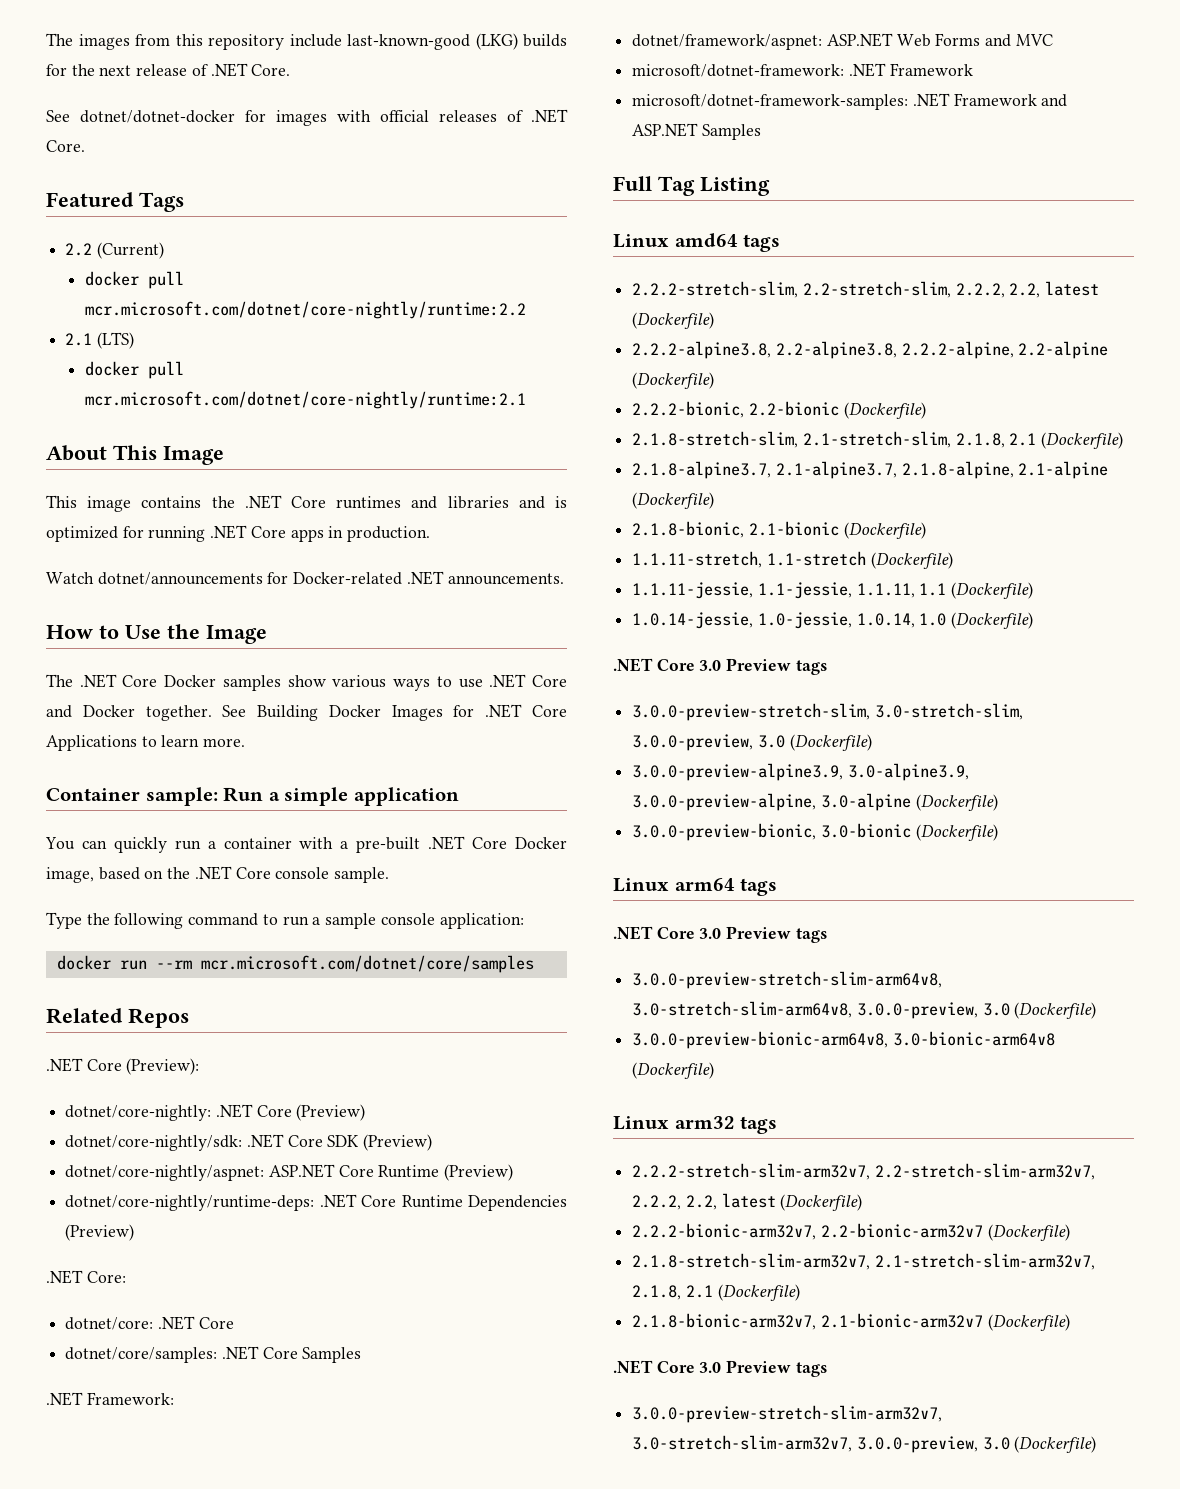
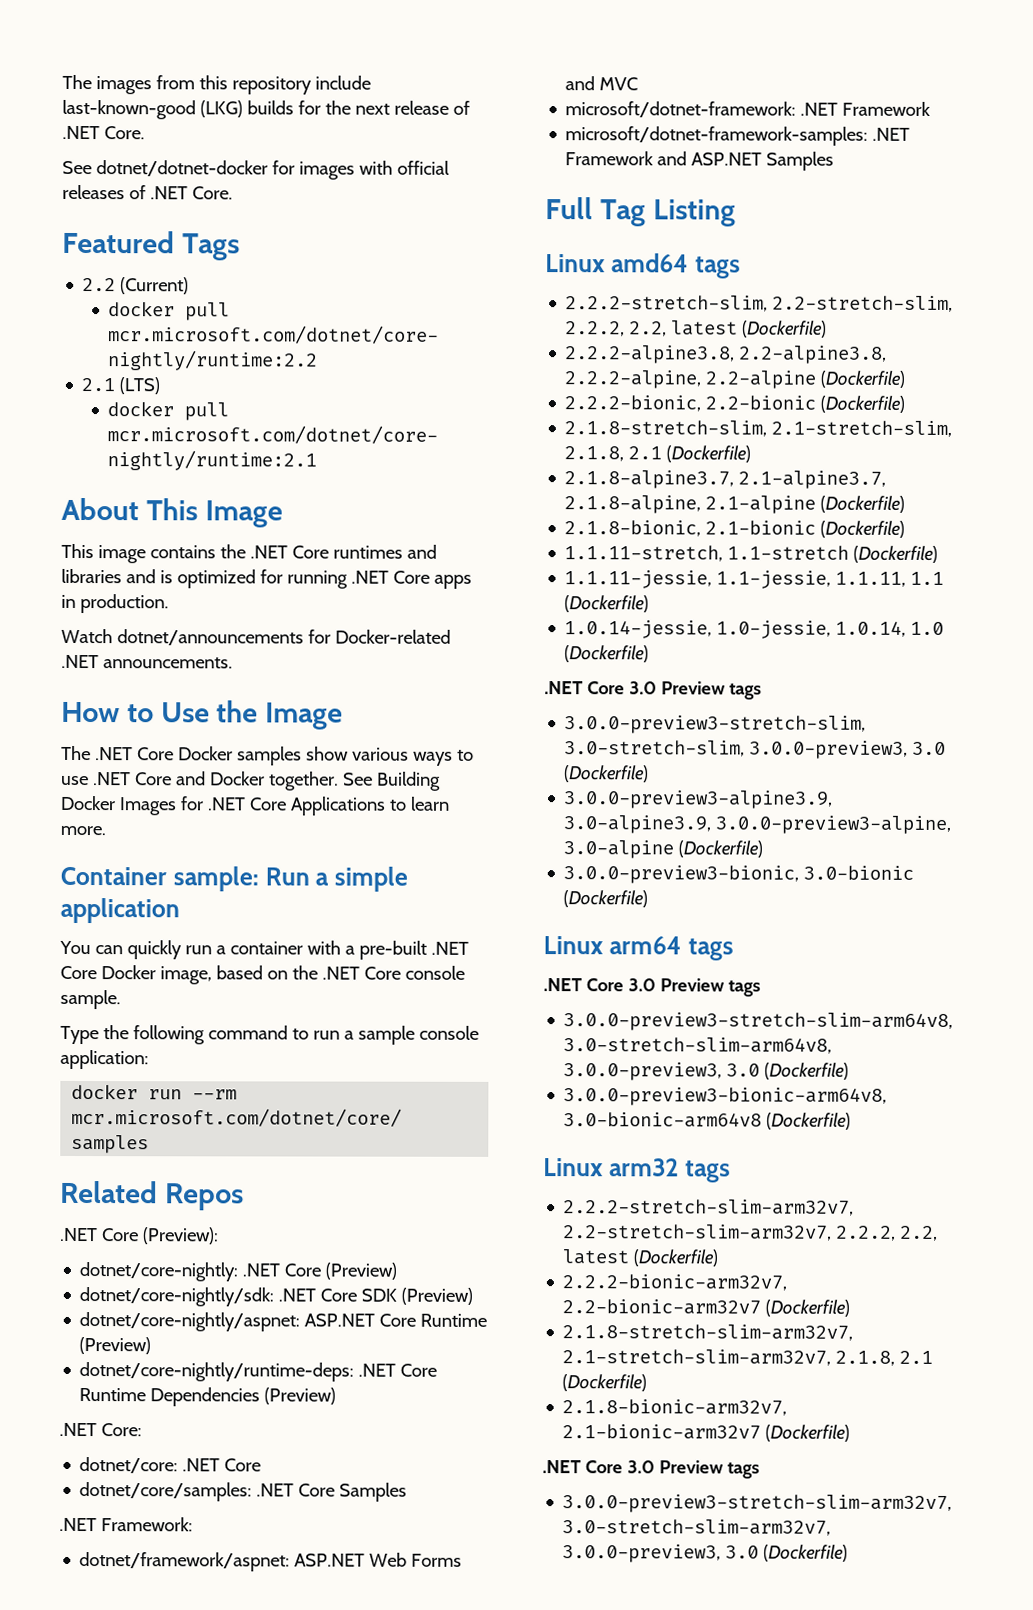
[632,703,1023,721] [632,734,872,751] [632,763,969,781] [632,793,817,811] 3.0.0-preview-stretch-slim, 3.0-stretch-slim, 3.0.0-preview, 3.0 (Dockerfile) // 3.0.0-preview-alpine3.9, 3.0-alpine3.9, 3.0.0-preview-alpine, -> [564,715,867,734] [564,740,947,759] [564,765,650,783] [563,790,834,809] [563,815,952,834] 3.0.0-preview3-stretch-slim, 3.0-stretch-slim, 3.0.0-preview3, 3.0 (Dockerfile) // 3.0.0-preview3-alpine3.9, 3.0-alpine3.9, 3.0.0-preview3-alpine,
[632,823,817,841] 3.0.0-preview-bionic, -> [563,865,800,884] 3.0.0-preview3-bionic,
[632,971,943,989] [632,1001,1097,1019] [632,1031,889,1049] 3.0.0-preview-stretch-slim-arm64v8, 3.0-stretch-slim-arm64v8, 3.0.0-preview, 3.0 (Dockerfile) // 3.0.0-preview-bionic-arm64v8, -> [563,1012,954,1031] [563,1037,833,1054] [563,1062,850,1081] [563,1087,888,1106] 3.0.0-preview3-stretch-slim-arm64v8, 3.0-stretch-slim-arm64v8, 3.0.0-preview3, 3.0 (Dockerfile) // 3.0.0-preview3-bionic-arm64v8,
[632,1405,943,1423] [632,1435,978,1453] 3.0.0-preview-stretch-slim-arm32v7, 3.0-stretch-slim-arm32v7, 3.0.0-preview, -> [562,1494,953,1513] [562,1519,832,1536] [562,1544,722,1563] 3.0.0-preview3-stretch-slim-arm32v7, 3.0-stretch-slim-arm32v7, 3.0.0-preview3,

